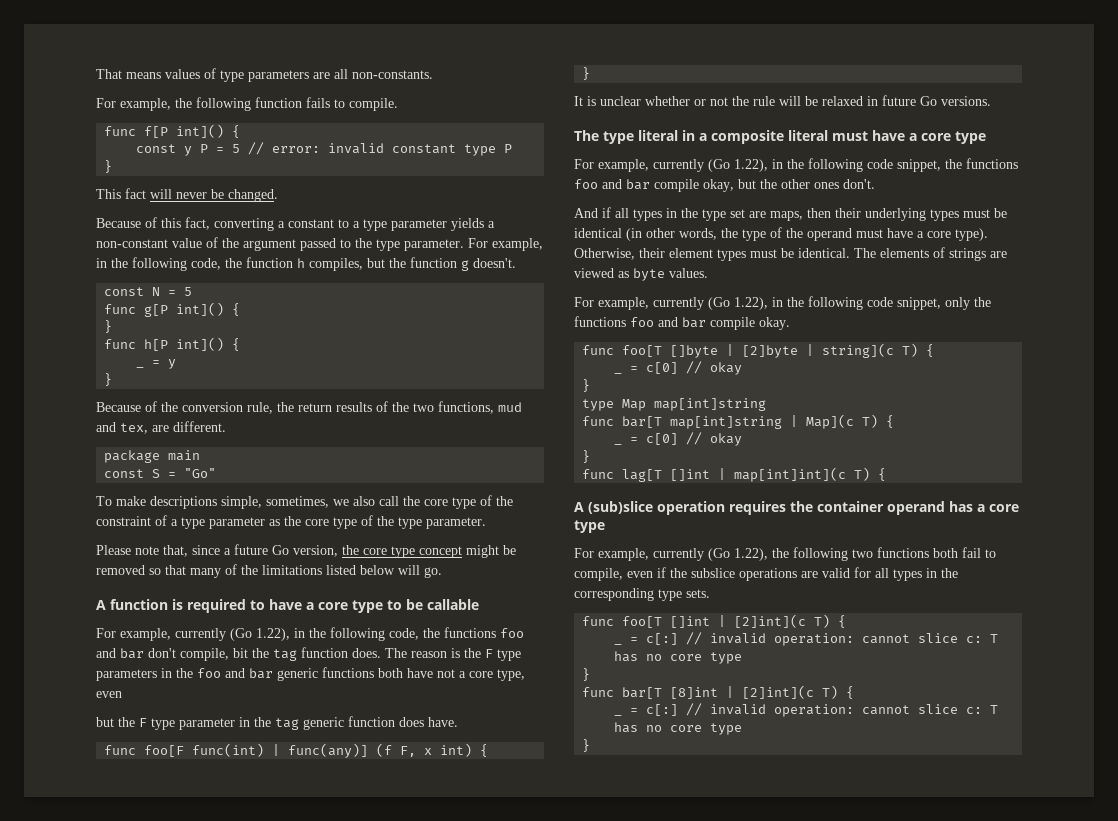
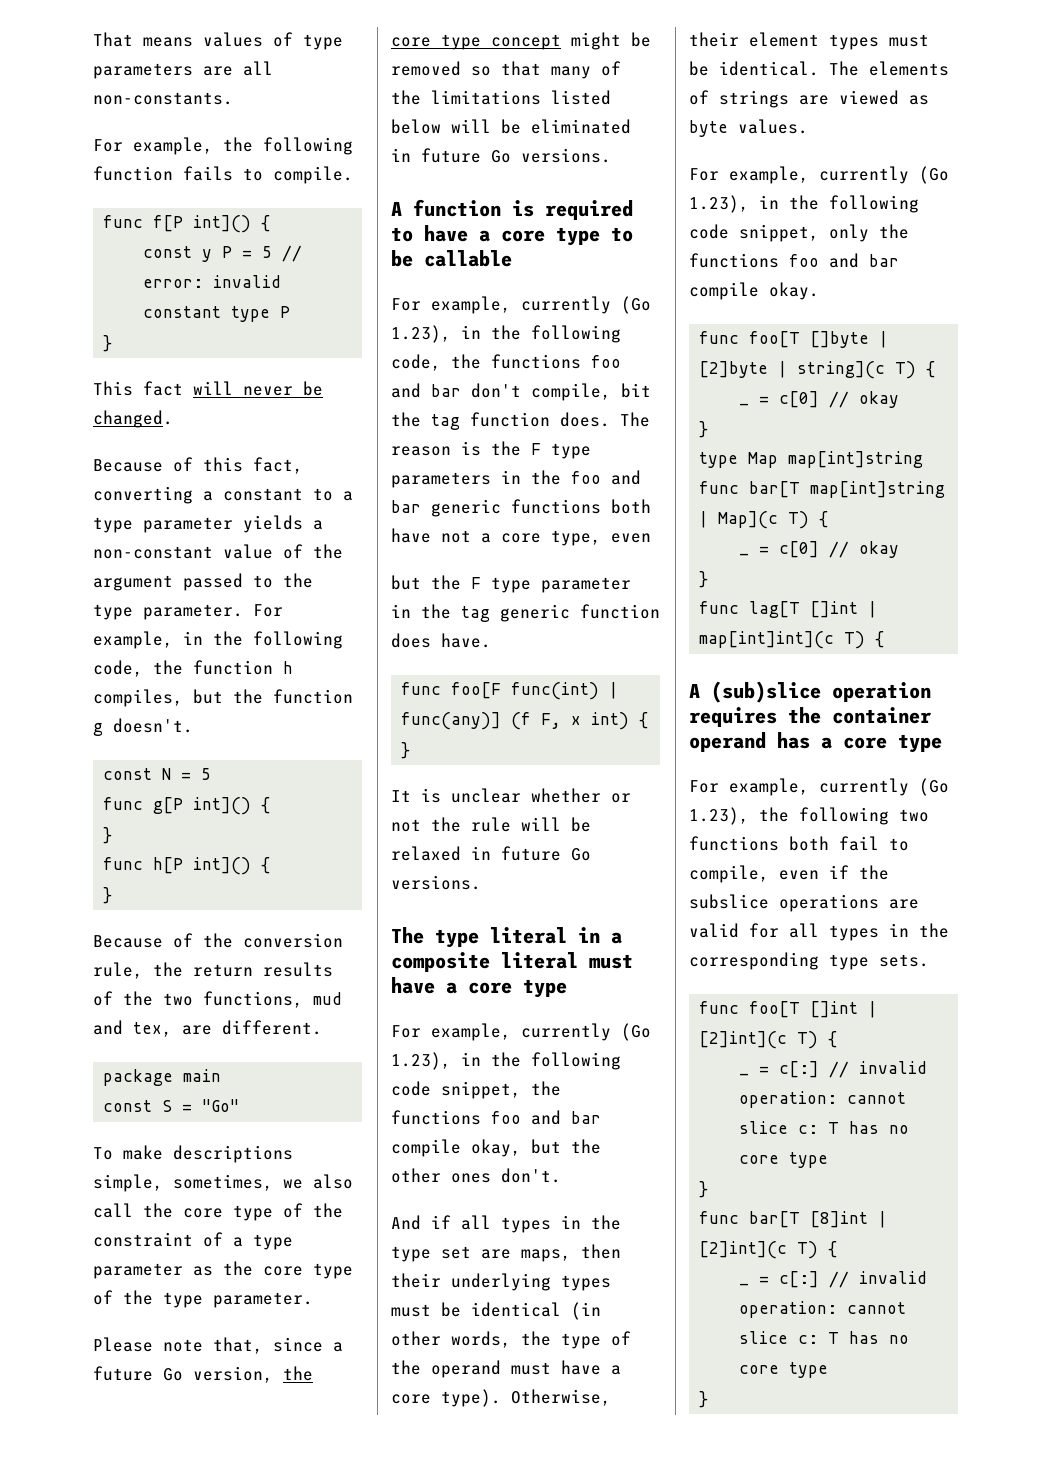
[136,366,145,368] [152,359,177,369] // _ = y -> (271, 865) none
[424,567,442,578] go. -> [501,119,631,134] [391,148,611,163] be eliminated in future Go versions.
[256,628,290,641] 1.22), -> [391,325,451,343] 1.23),
[734,159,768,172] 1.22), -> [391,1052,451,1070] 1.23),
[734,297,768,310] 1.22), -> [689,195,749,213] 1.23),
[734,548,768,561] 1.22), -> [689,807,749,825] 1.23),

